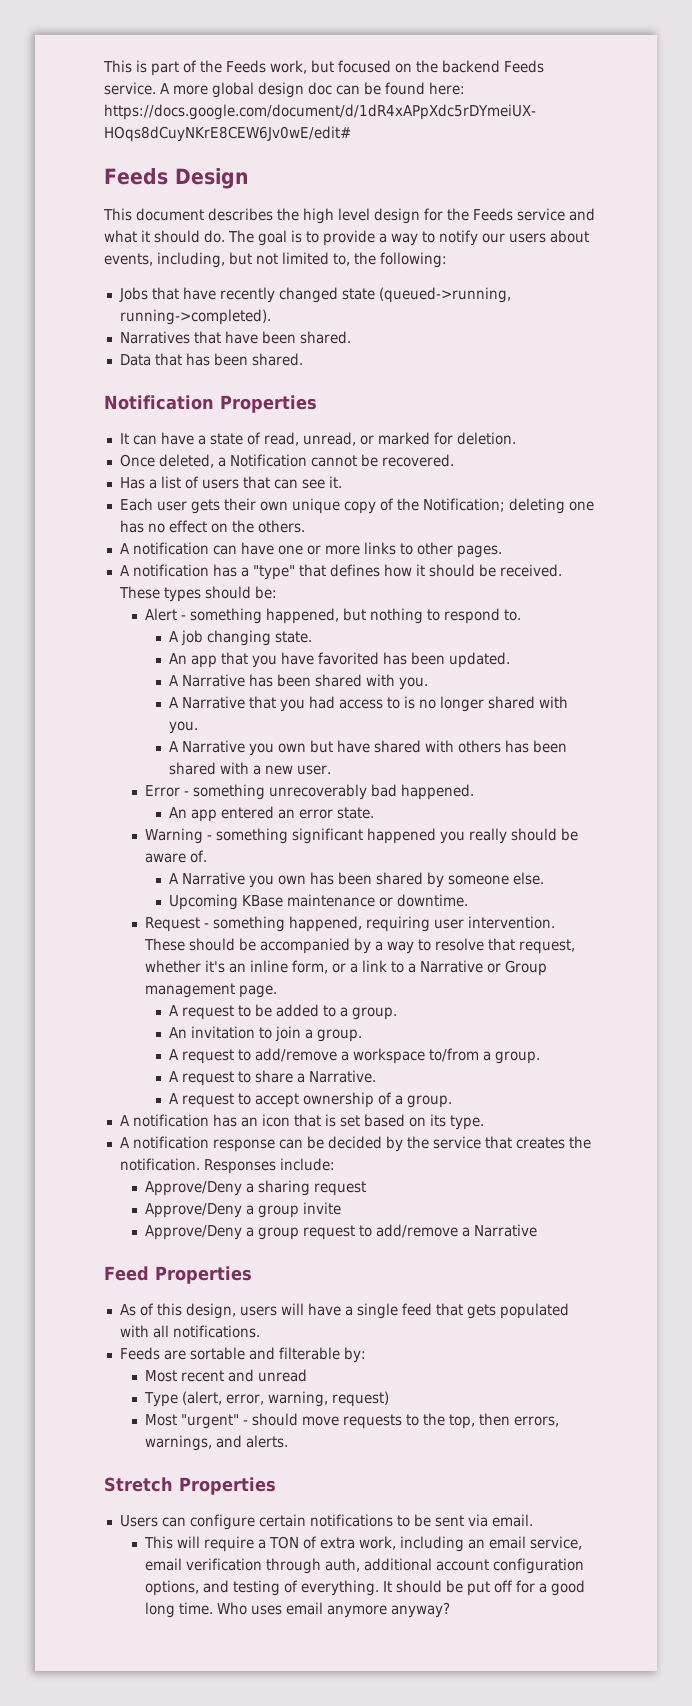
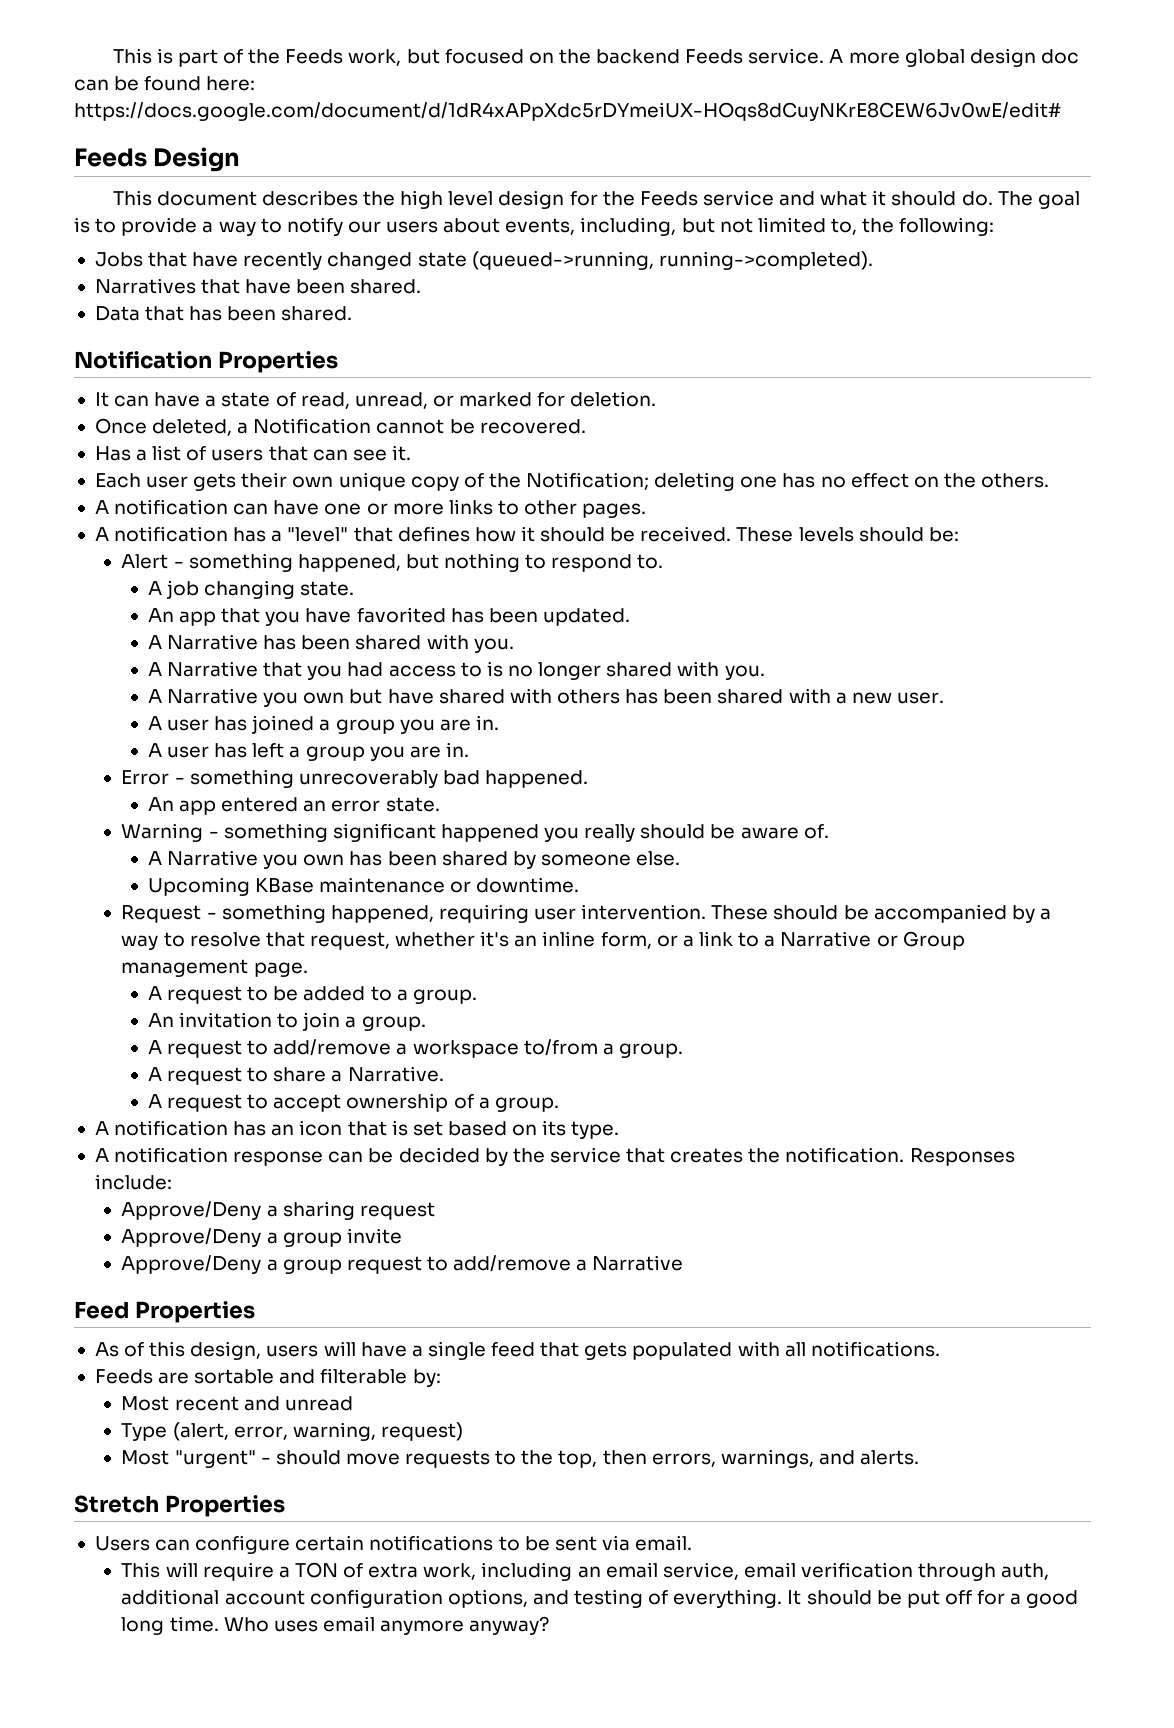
[252,565,295,580] "type" -> [287,527,349,542] "level"
[163,587,201,602] types -> [798,527,854,542] levels
(332, 770) none -> [147,715,499,734] [147,742,469,761] // A user has joined a group you are in. // A user has left a group you are in.

